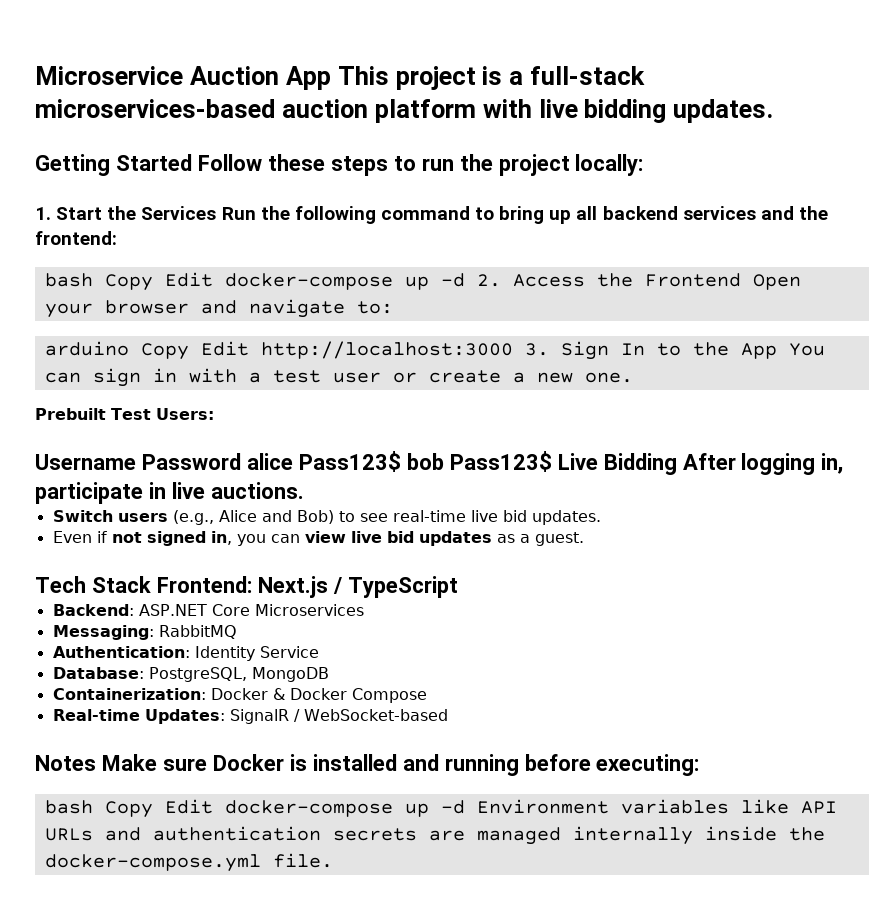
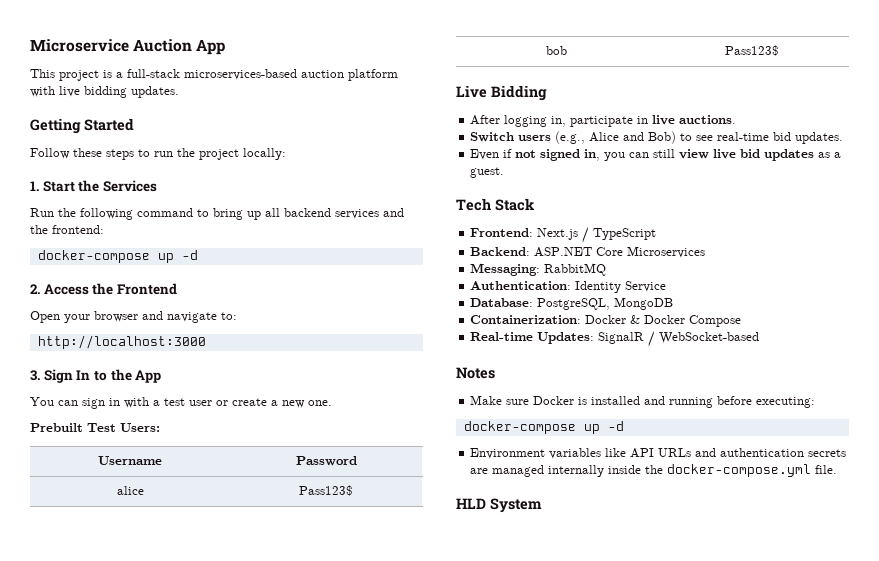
(331, 78) none -> (226, 47) //
(192, 162) none -> (134, 124) //
(217, 213) none -> (157, 186) //
[44,272,465,291] bash Copy Edit docker-compose up -d -> [37,250,198,263] docker-compose up -d //
(741, 280) none -> (177, 289) //
[44,341,249,360] arduino Copy Edit -> (237, 316) none
(513, 350) none -> (206, 342) //
(777, 351) none -> (162, 376) //
[35,451,552,472] // Username Password alice Pass123$ bob Pass123$ -> [98,456,162,465] [295,456,357,466] [116,486,144,495] [299,485,353,496] [545,46,567,55] [725,45,779,56] // Username | Password // alice | Pass123$ // bob | Pass123$ //
(677, 464) none -> (547, 93) //
[470,510,498,522] live -> (770, 136) none
(300, 538) none -> [653,149,676,158] still
(151, 584) none -> (535, 204) //
(96, 763) none -> (495, 373) //
[44,799,465,818] bash Copy Edit docker-compose up -d -> [463,421,624,434] docker-compose up -d //
(333, 860) none -> [456,498,542,513] // HLD System

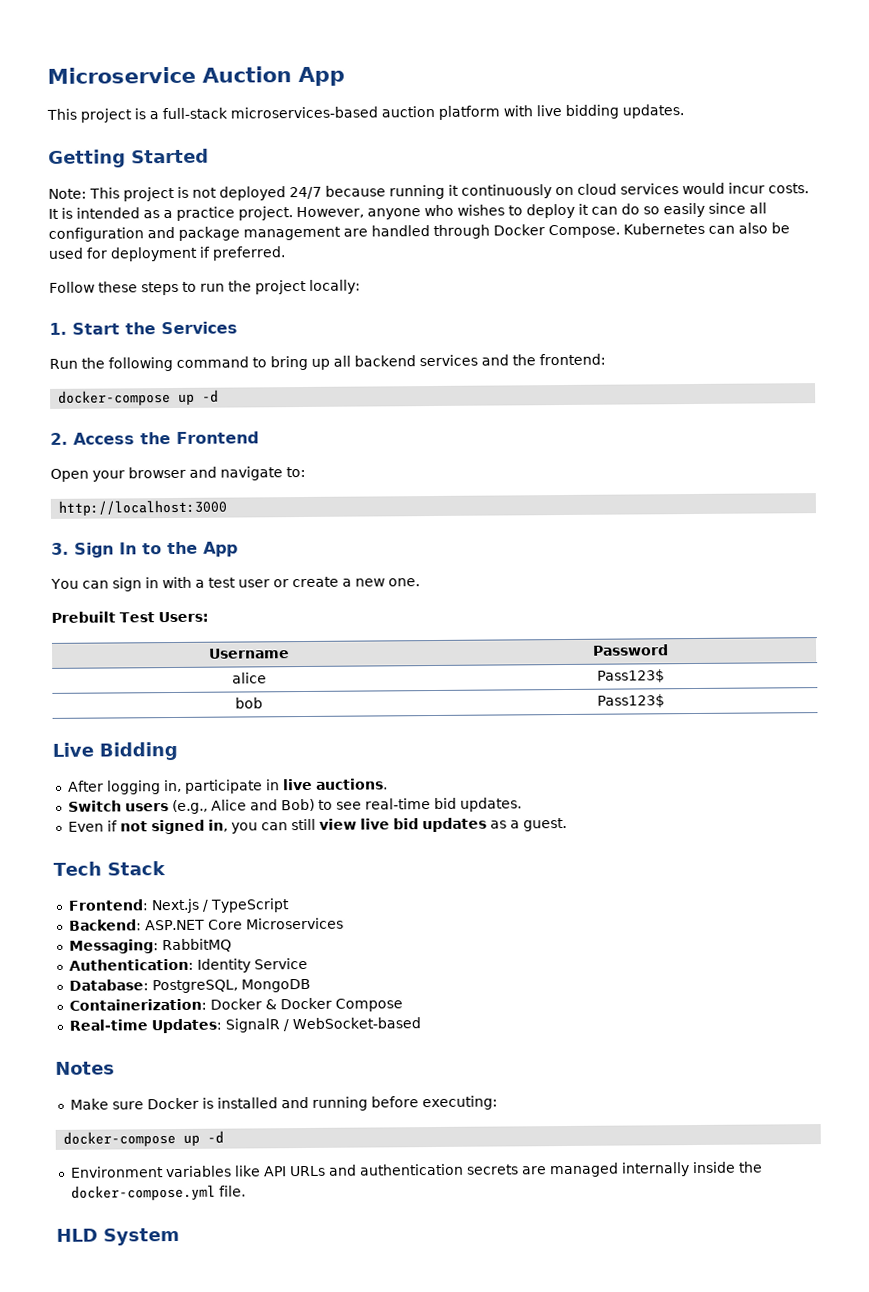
(134, 124) none -> [48,182,809,202] [48,202,767,221] [48,222,790,242] [48,246,286,262] // Note: This project is not deployed 24/7 because running it continuously on cloud services would incur costs. It is intended as a practice project. However, anyone who wishes to deploy it can do so easily since all configuration and package management are handled through Docker Compose. Kubernetes can also be used for deployment if preferred.

